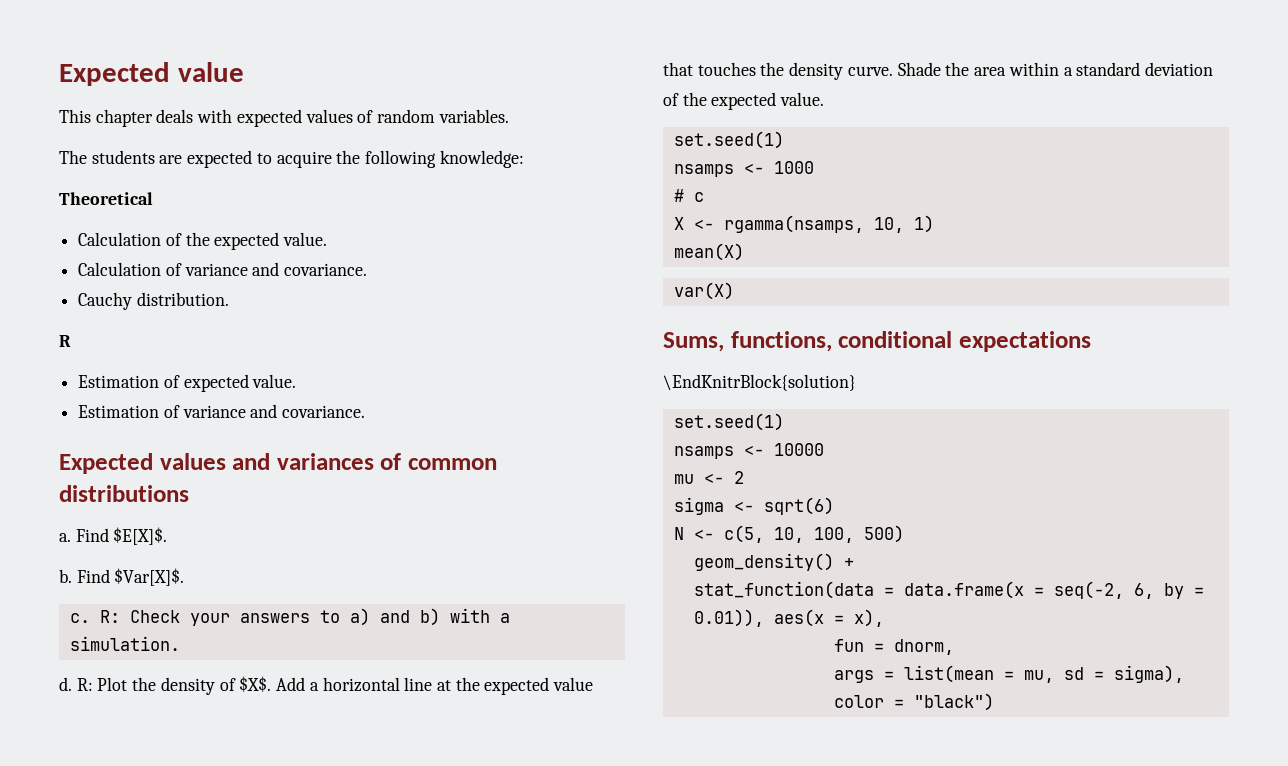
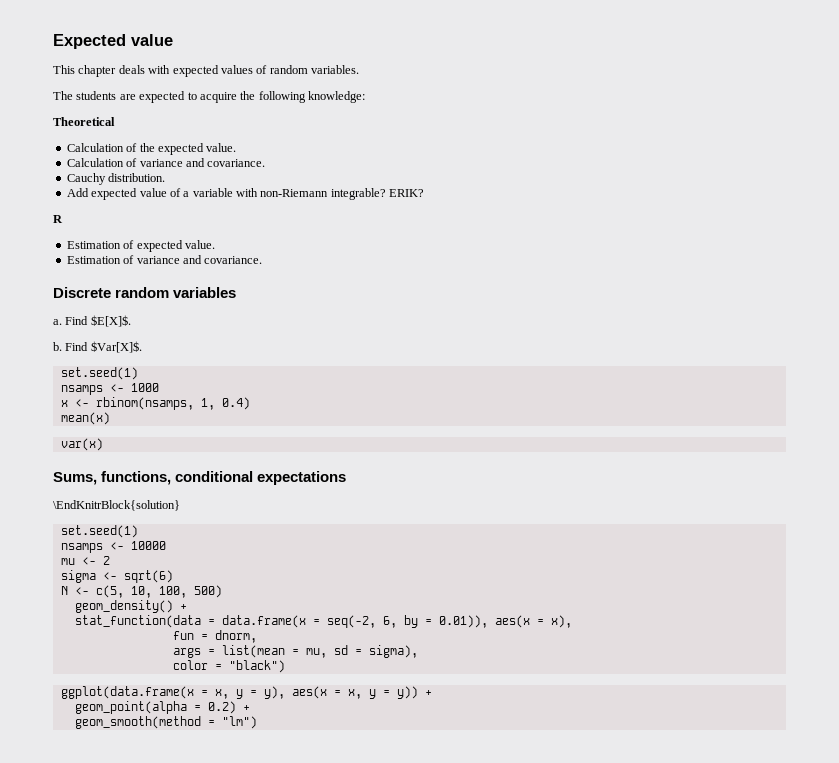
(229, 299) none -> [66,188,425,200] // Add expected value of a variable with non-Riemann integrable? ERIK?
[59,453,498,474] [59,485,189,502] Expected values and variances of common distributions -> [53,287,237,298] Discrete random variables
[69,608,510,626] [69,636,180,651] [59,676,594,695] [663,62,1213,80] [663,92,825,110] [673,131,784,149] [673,161,814,177] [673,189,704,202] [673,215,934,233] [673,243,744,261] [673,282,734,300] c. R: Check your answers to a) and b) with a simulation. // d. R: Plot the density of $X$. Add a horizontal line at the expected value that touches the density curve. Shade the area within a standard deviation of the expected value. // set.seed(1) // nsamps <- 1000 // # c // X <- rgamma(nsamps, 10, 1) // mean(X) // var(X) -> [60,367,138,380] [60,383,159,395] [60,397,250,410] [60,412,110,425] [60,438,103,451] set.seed(1) // nsamps <- 1000 // x <- rbinom(nsamps, 1, 0.4) // mean(x) // var(x)
(994, 702) none -> [60,686,432,699] [74,701,250,714] [74,716,257,729] // ggplot(data.frame(x = x, y = y), aes(x = x, y = y)) + // geom_point(alpha = 0.2) + // geom_smooth(method = "lm")

